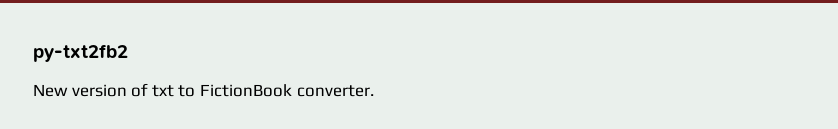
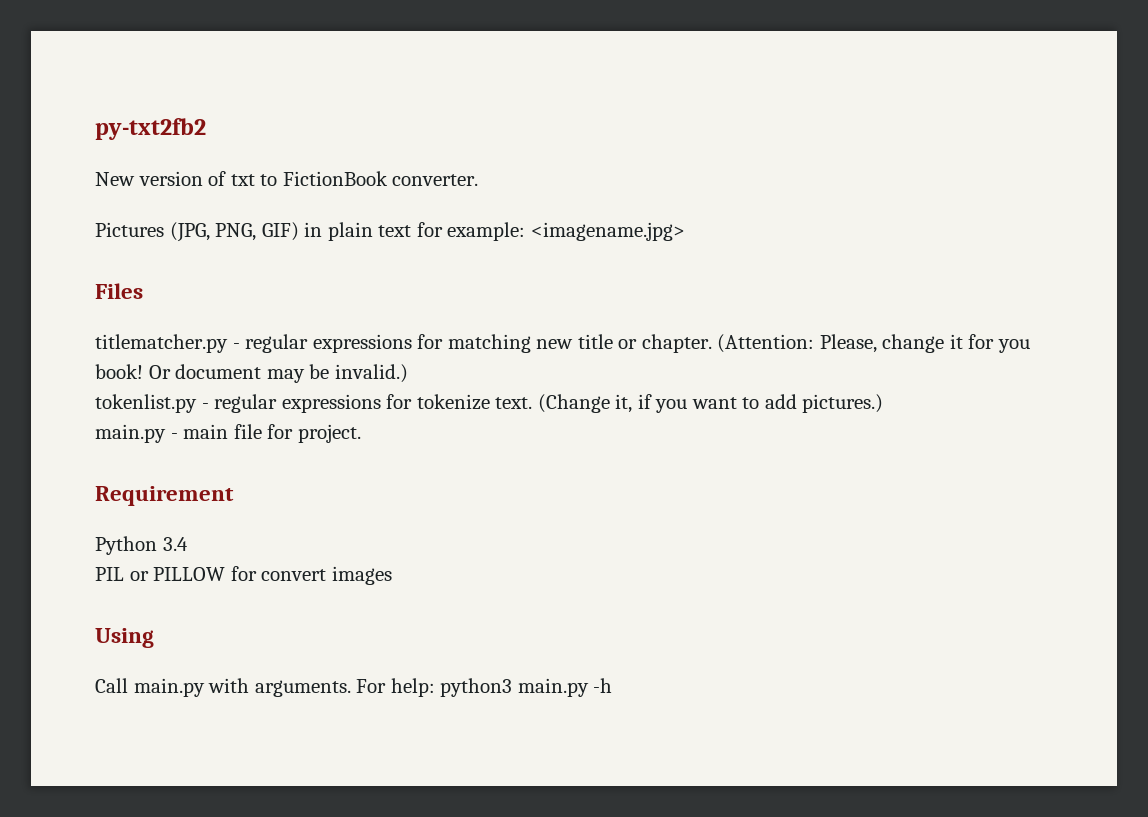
(374, 91) none -> [95,222,685,242] [95,283,143,299] [95,334,1031,353] [95,364,408,383] [95,394,884,413] [95,424,361,443] [95,486,234,506] [95,536,188,555] [95,566,392,585] [95,628,154,648] [95,678,613,697] // Pictures (JPG, PNG, GIF) in plain text for example: <imagename.jpg> // Files // titlematcher.py - regular expressions for matching new title or chapter. (Attention: Please, change it for you book! Or document may be invalid.) // tokenlist.py - regular expressions for tokenize text. (Change it, if you want to add pictures.) // main.py - main file for project. // Requirement // Python 3.4 // PIL or PILLOW for convert images // Using // Call main.py with arguments. For help: python3 main.py -h

